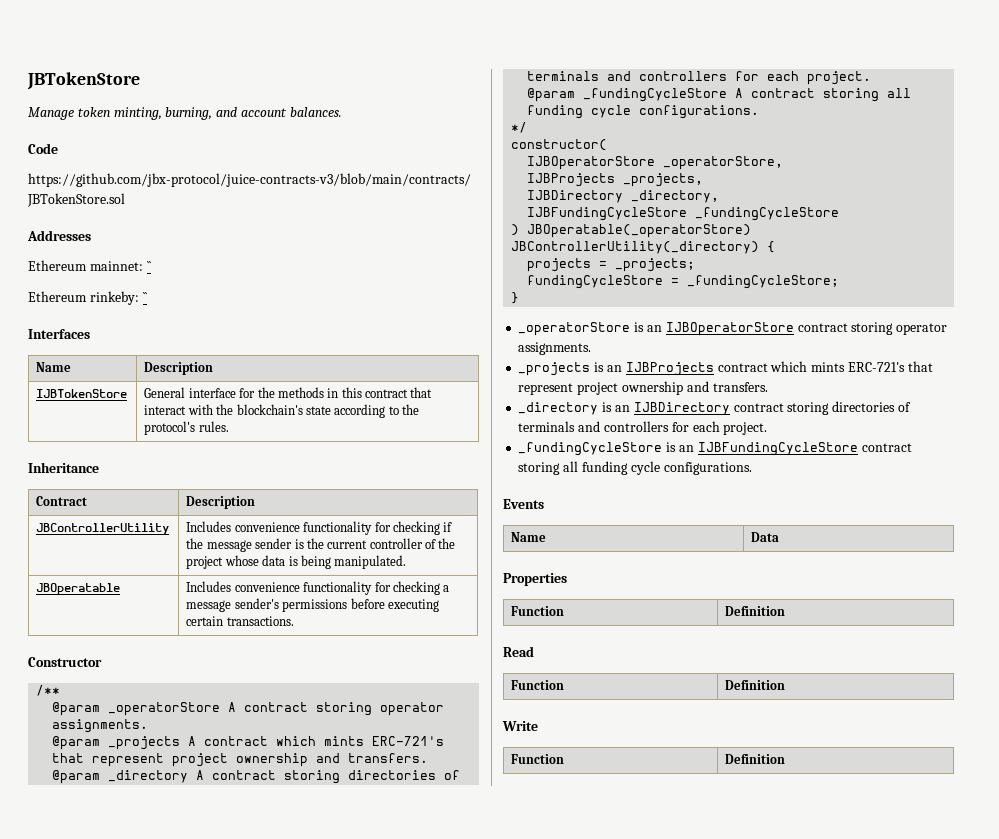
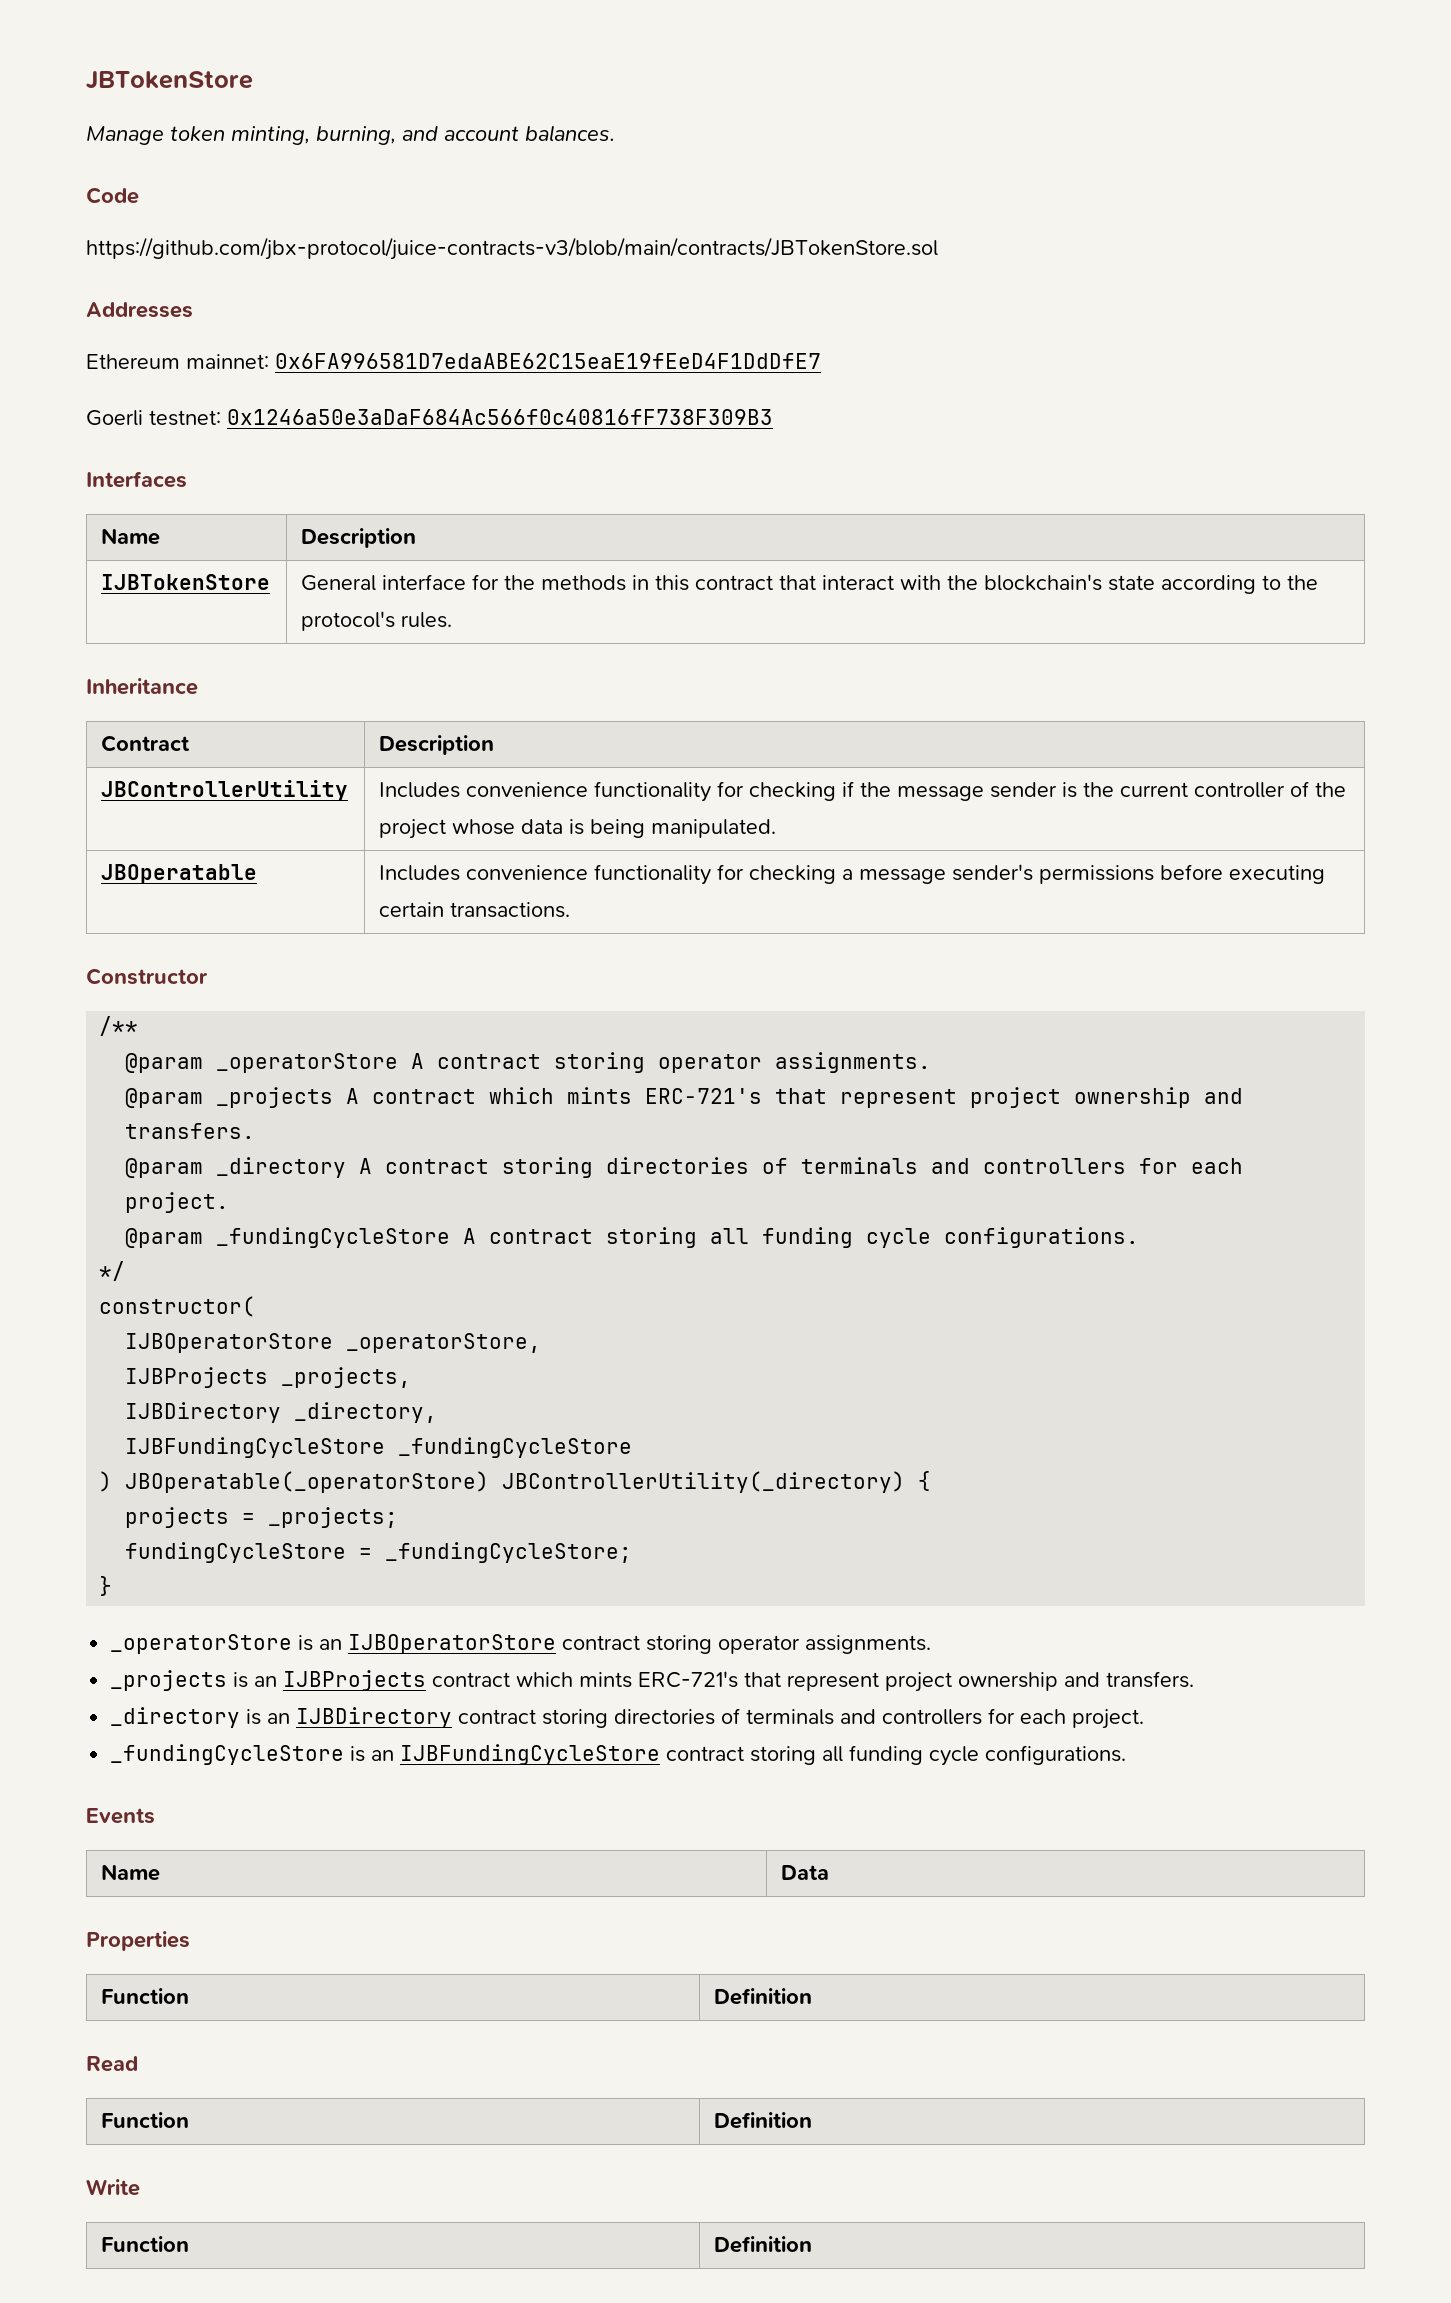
[146,261,152,271] [28,291,148,305] `` // Ethereum rinkeby: `` -> [275,353,821,369] [86,409,773,426] 0x6FA996581D7edaABE62C15eaE19fEeD4F1DdDfE7 // Goerli testnet: 0x1246a50e3aDaF684Ac566f0c40816fF738F309B3

